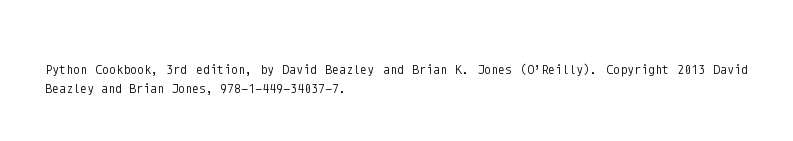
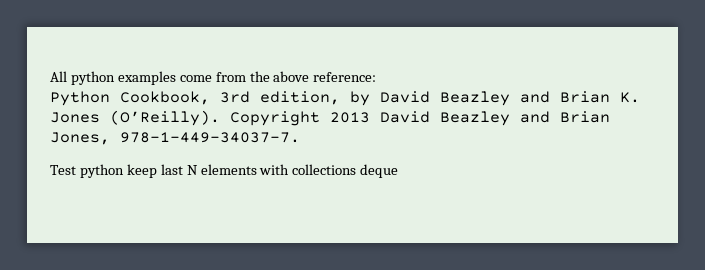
(45, 70) none -> [50,71,377,85] All python examples come from the above reference: //
(346, 89) none -> [50,164,399,178] // Test python keep last N elements with collections deque

